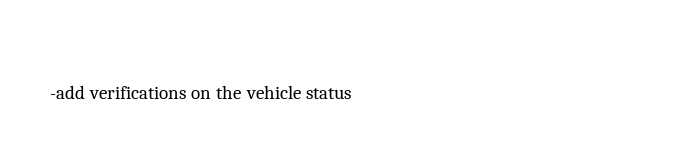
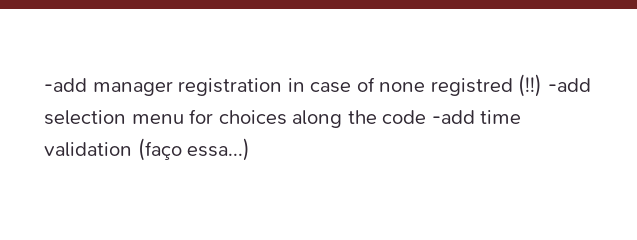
[50,85,351,99] -add verifications on the vehicle status -> [44,74,591,97] [44,109,522,128] [44,138,251,161] -add manager registration in case of none registred (!!) -add selection menu for choices along the code -add time validation (faço essa...)

